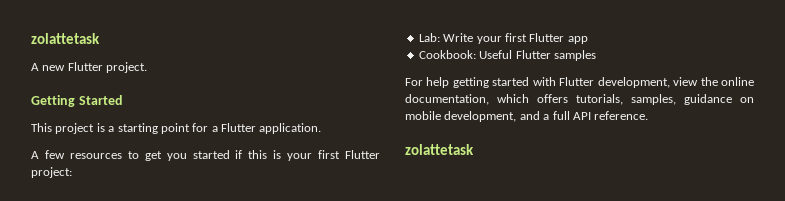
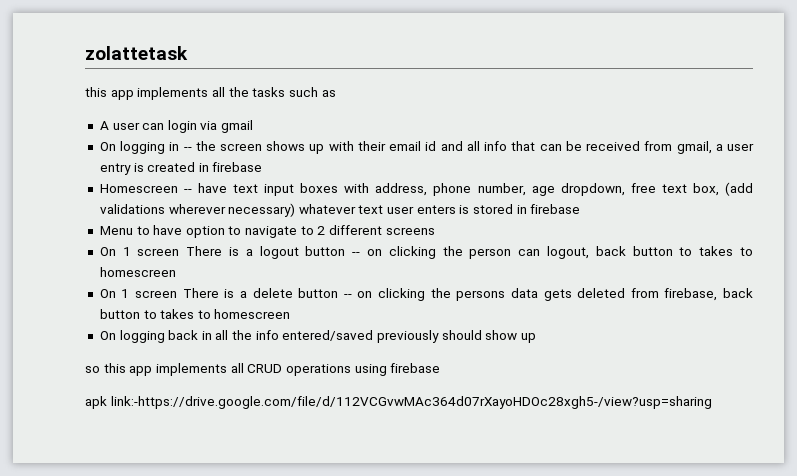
[31,62,148,73] [31,95,123,107] [31,123,322,134] [31,150,380,161] [31,167,72,178] [418,33,588,44] [418,50,596,61] [405,77,754,88] [405,94,754,105] [405,111,649,122] [405,144,474,155] A new Flutter project. // Getting Started // This project is a starting point for a Flutter application. // A few resources to get you started if this is your first Flutter project: // Lab: Write your first Flutter app // Cookbook: Useful Flutter samples // For help getting started with Flutter development, view the online documentation, which offers tutorials, samples, guidance on mobile development, and a full API reference. // zolattetask -> [85,87,336,100] [99,120,254,133] [99,141,755,154] [99,162,263,175] [99,182,753,196] [99,203,581,217] [99,225,435,238] [99,246,753,259] [99,267,176,277] [99,288,754,301] [99,309,291,319] [99,330,536,343] [85,363,441,376] [85,396,712,409] this app implements all the tasks such as // A user can login via gmail // On logging in -- the screen shows up with their email id and all info that can be received from gmail, a user entry is created in firebase // Homescreen -- have text input boxes with address, phone number, age dropdown, free text box, (add validations wherever necessary) whatever text user enters is stored in firebase // Menu to have option to navigate to 2 different screens // On 1 screen There is a logout button -- on clicking the person can logout, back button to takes to homescreen // On 1 screen There is a delete button -- on clicking the persons data gets deleted from firebase, back button to takes to homescreen // On logging back in all the info entered/saved previously should show up // so this app implements all CRUD operations using firebase // apk link:-https://drive.google.com/file/d/112VCGvwMAc364d07rXayoHDOc28xgh5-/view?usp=sharing

